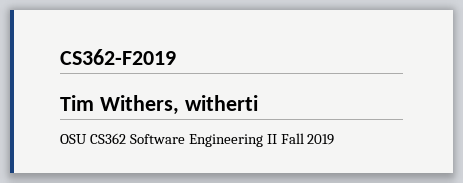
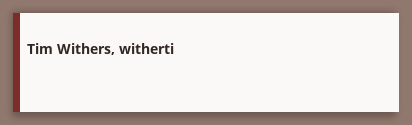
[60,49,176,65] CS362-F2019 // -> (27, 48) none
[60,133,335,147] // OSU CS362 Software Engineering II Fall 2019 -> (174, 48) none

